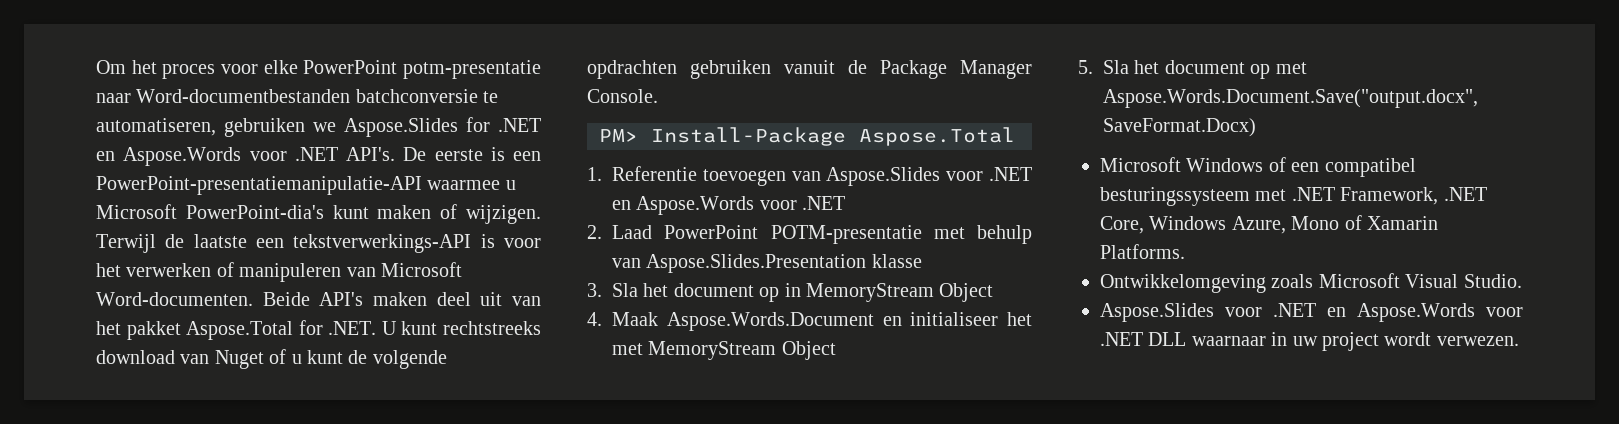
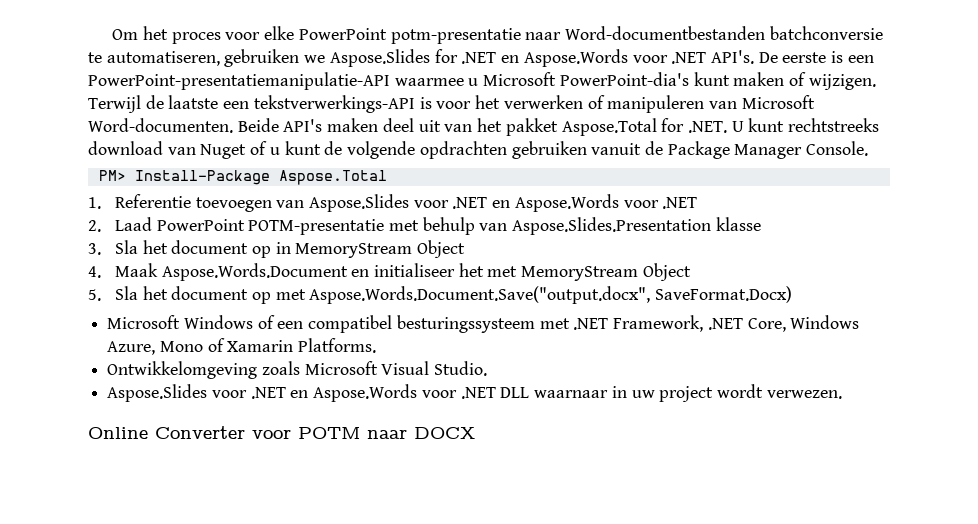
(1519, 341) none -> [88,426,475,439] // Online Converter voor POTM naar DOCX

